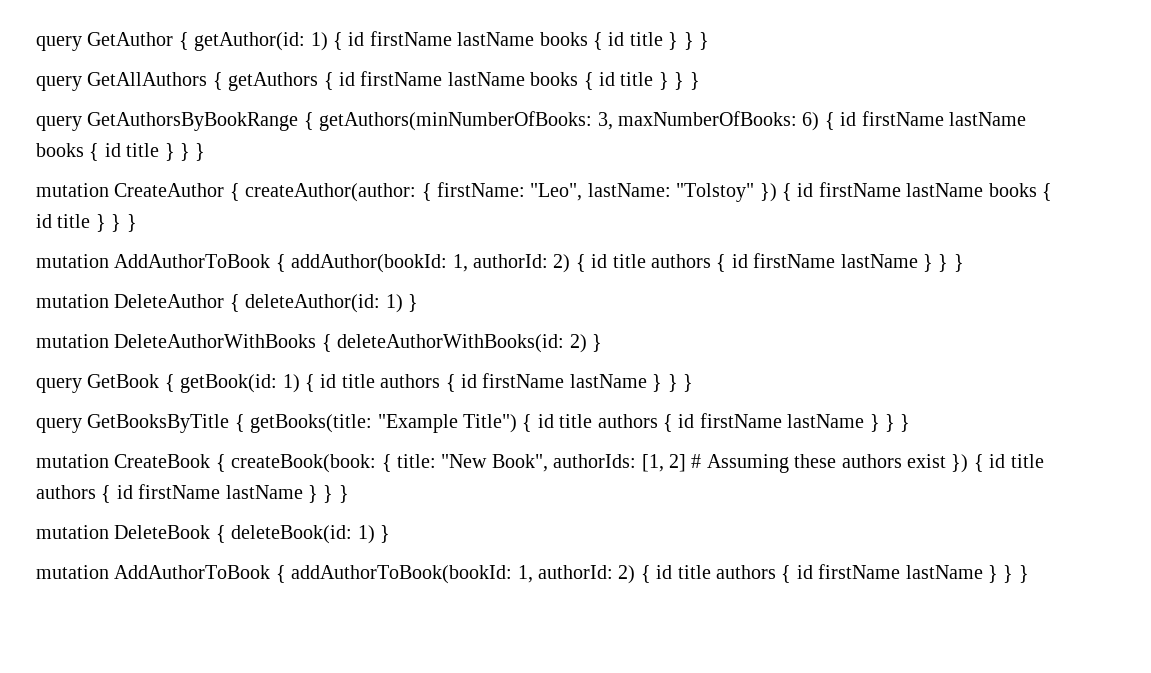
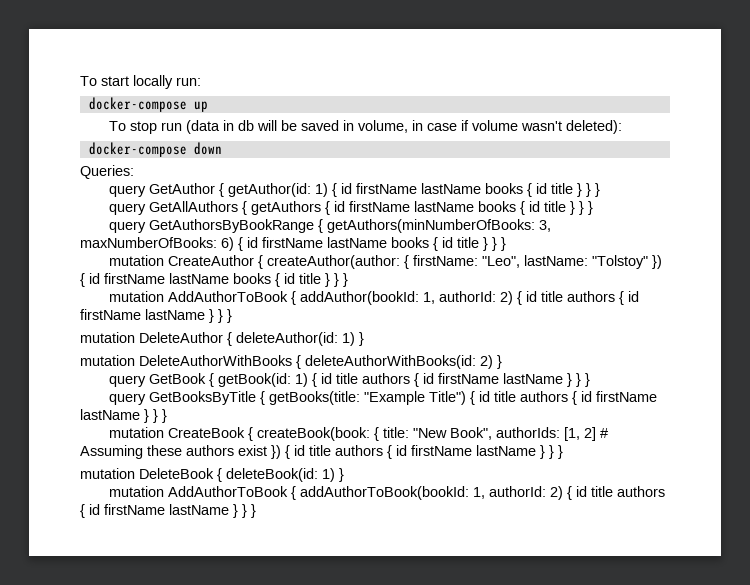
(36, 43) none -> [80,75,201,89] [88,97,208,112] [108,120,622,134] [88,142,222,157] [80,165,134,179] To start locally run: // docker-compose up // To stop run (data in db will be saved in volume, in case if volume wasn't deleted): // docker-compose down // Queries: //

